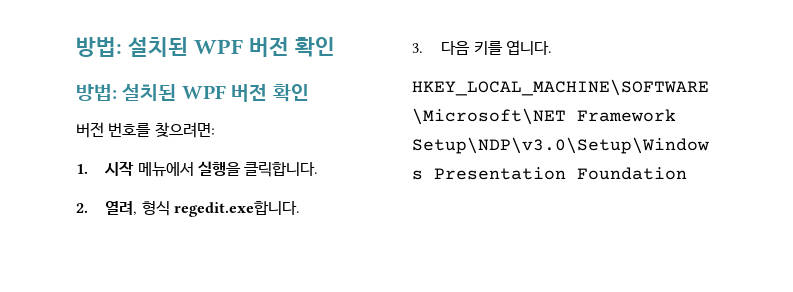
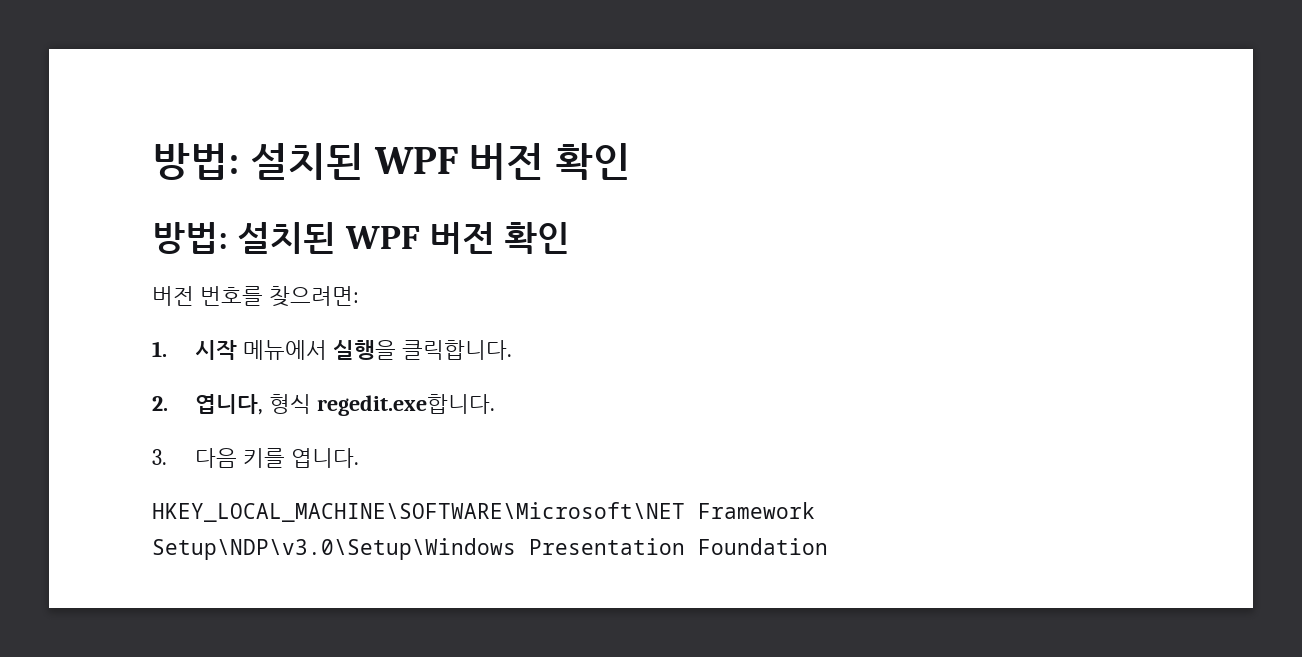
[105,201,138,215] 열려, -> [194,394,263,415] 엽니다,

